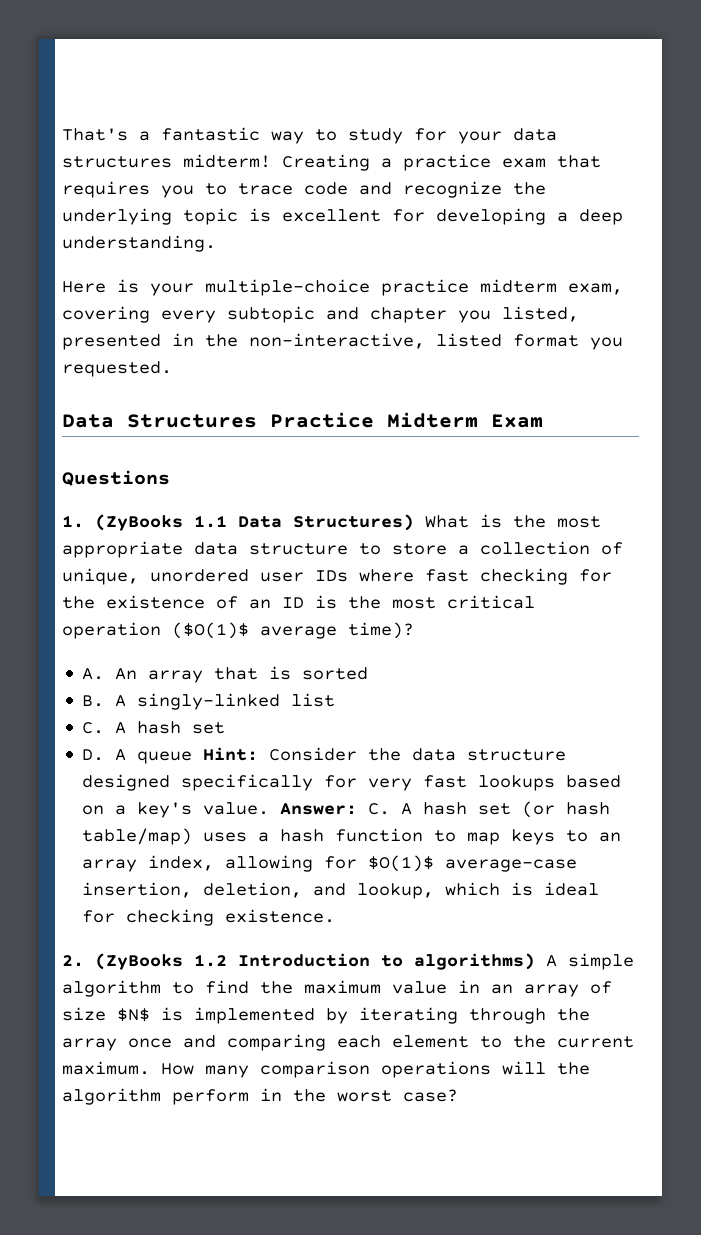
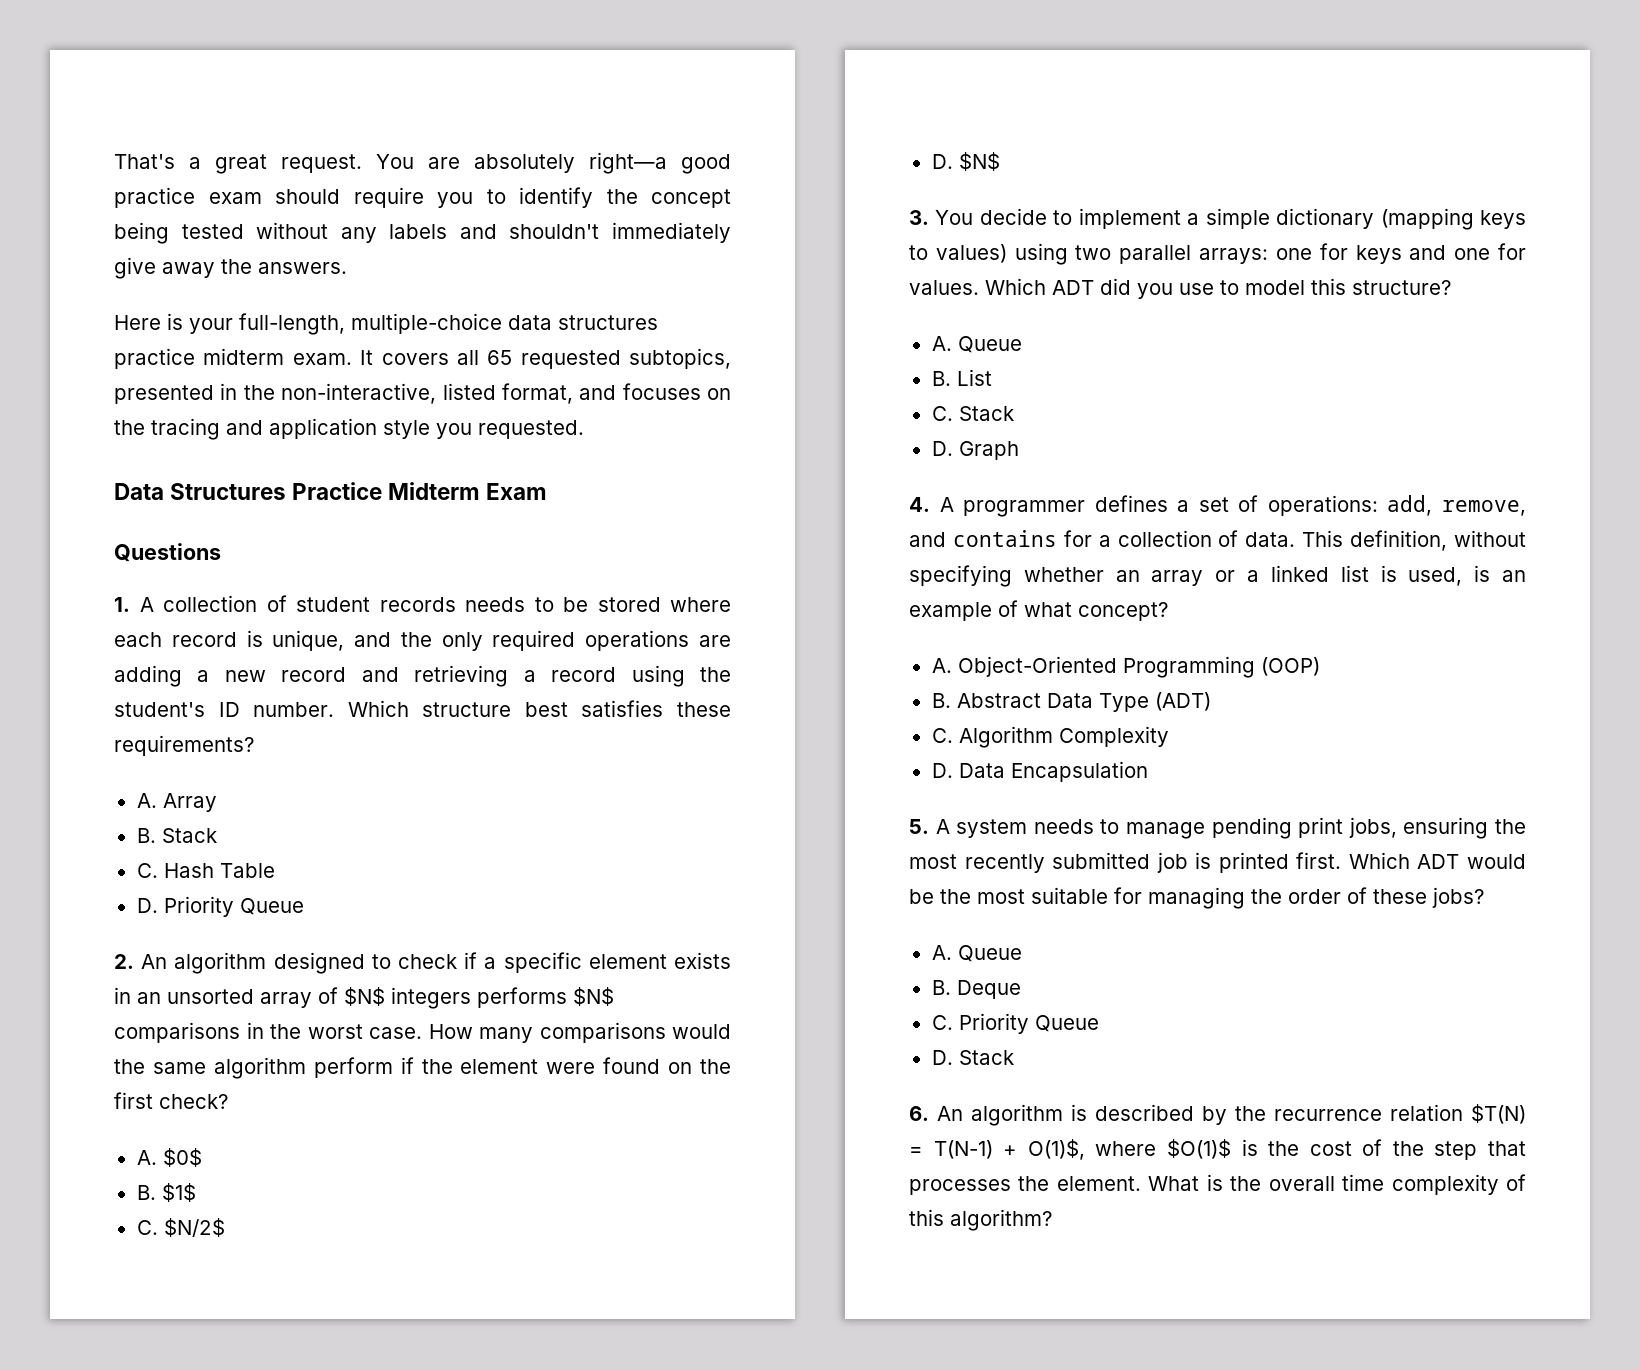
[161,127,557,144] [62,154,601,171] [62,181,546,198] [62,208,623,225] [62,235,216,252] [62,279,623,296] [62,306,579,323] fantastic way to study for your data structures midterm! Creating a practice exam that requires you to trace code and recognize the underlying topic is excellent for developing a deep understanding. // Here is your multiple-choice practice midterm exam, covering every subtopic and chapter you listed, -> [215,152,731,174] [114,187,731,208] [114,222,731,244] [114,257,347,279] [114,313,658,335] [114,348,731,369] great request. You are absolutely right—a good practice exam should require you to identify the concept being tested without any labels and shouldn't immediately give away the answers. // Here is your full-length, multiple-choice data structures practice midterm exam. It covers all 65 requested subtopics,
[513,334,579,347] format -> [501,383,731,404] [114,418,430,440] format, and focuses on the tracing and application style
[95,514,601,531] [62,541,623,558] [62,568,612,585] [62,595,535,609] [62,622,414,639] [82,666,369,683] [82,693,336,710] [82,721,226,734] [82,747,567,764] [82,774,622,791] [82,801,611,818] [82,828,622,845] [82,855,578,872] [82,882,600,899] [82,909,336,926] [62,953,634,970] [62,980,612,997] [62,1007,590,1024] [62,1034,634,1051] [62,1061,590,1078] [62,1088,458,1105] (ZyBooks 1.1 Data Structures) What is the most appropriate data structure to store a collection of unique, unordered user IDs where fast checking for the existence of an ID is the most critical operation ($O(1)$ average time)? // A. An array that is sorted // B. A singly-linked list // C. A hash set // D. A queue Hint: Consider the data structure designed specifically for very fast lookups based on a key's value. Answer: C. A hash set (or hash table/map) uses a hash function to map keys to an array index, allowing for $O(1)$ average-case insertion, deletion, and lookup, which is ideal for checking existence. // 2. (ZyBooks 1.2 Introduction to algorithms) A simple algorithm to find the maximum value in an array of size $N$ is implemented by iterating through the array once and comparing each element to the current maximum. How many comparison operations will the algorithm perform in the worst case? -> [139,595,731,612] [114,630,731,651] [114,665,732,687] [114,700,731,717] [114,735,254,756] [136,793,217,812] [136,828,217,843] [136,863,275,878] [136,896,304,917] [114,952,731,974] [114,987,614,1009] [114,1022,731,1043] [114,1057,731,1079] [114,1092,228,1109] [136,1148,202,1167] [136,1183,196,1202] [136,1218,225,1237] [931,152,1000,171] [909,208,1526,230] [909,243,1526,265] [909,278,1451,299] [931,336,1022,353] [931,369,992,386] [931,406,1014,421] [931,441,1019,460] [909,495,1526,517] [909,530,1526,551] [909,565,1526,587] [909,600,1168,621] [931,656,1320,678] [931,692,1211,712] [931,726,1169,748] [931,761,1148,782] [909,817,1526,839] [909,852,1526,873] [909,887,1484,909] [931,945,1022,962] [931,980,1021,999] [931,1013,1099,1034] [931,1050,1014,1065] [909,1104,1526,1126] [909,1139,1526,1160] [909,1174,1526,1195] [909,1209,1052,1231] A collection of student records needs to be stored where each record is unique, and the only required operations are adding a new record and retrieving a record using the student's ID number. Which structure best satisfies these requirements? // A. Array // B. Stack // C. Hash Table // D. Priority Queue // 2. An algorithm designed to check if a specific element exists in an unsorted array of $N$ integers performs $N$ comparisons in the worst case. How many comparisons would the same algorithm perform if the element were found on the first check? // A. $0$ // B. $1$ // C. $N/2$ // D. $N$ // 3. You decide to implement a simple dictionary (mapping keys to values) using two parallel arrays: one for keys and one for values. Which ADT did you use to model this structure? // A. Queue // B. List // C. Stack // D. Graph // 4. A programmer defines a set of operations: add, remove, and contains for a collection of data. This definition, without specifying whether an array or a linked list is used, is an example of what concept? // A. Object-Oriented Programming (OOP) // B. Abstract Data Type (ADT) // C. Algorithm Complexity // D. Data Encapsulation // 5. A system needs to manage pending print jobs, ensuring the most recently submitted job is printed first. Which ADT would be the most suitable for managing the order of these jobs? // A. Queue // B. Deque // C. Priority Queue // D. Stack // 6. An algorithm is described by the recurrence relation $T(N) = T(N-1) + O(1)$, where $O(1)$ is the cost of the step that processes the element. What is the overall time complexity of this algorithm?

